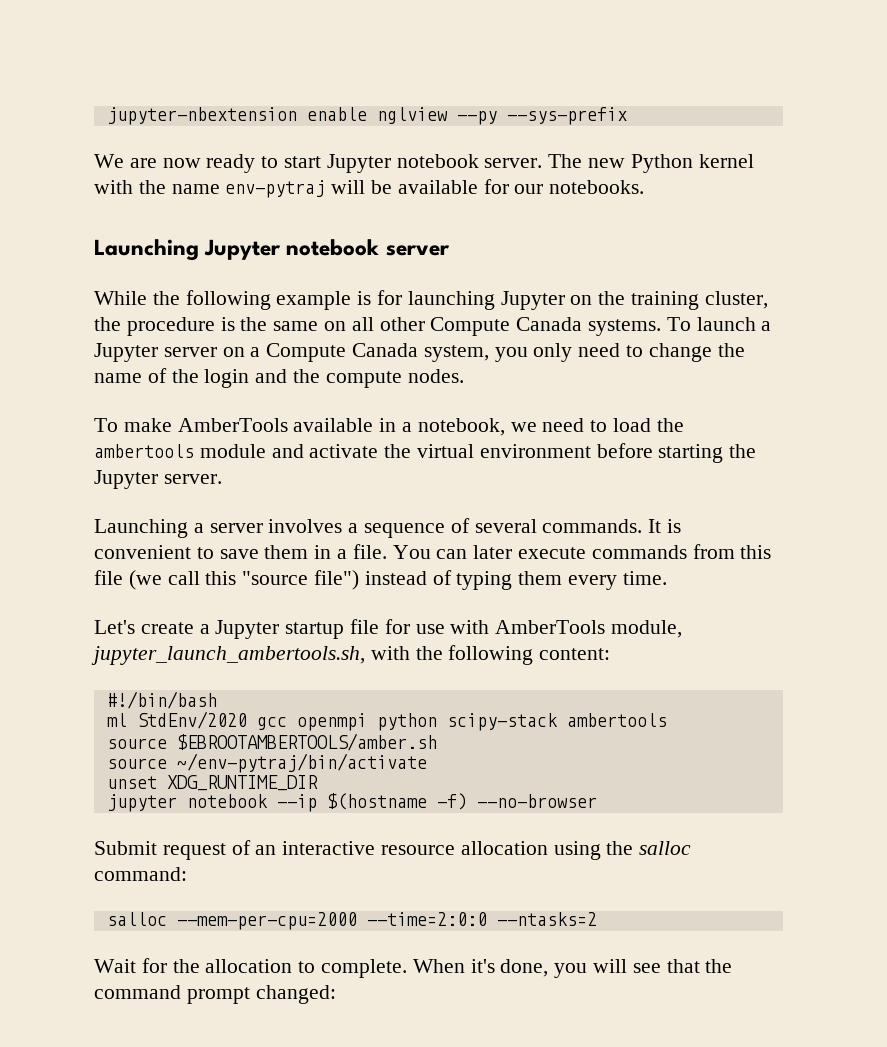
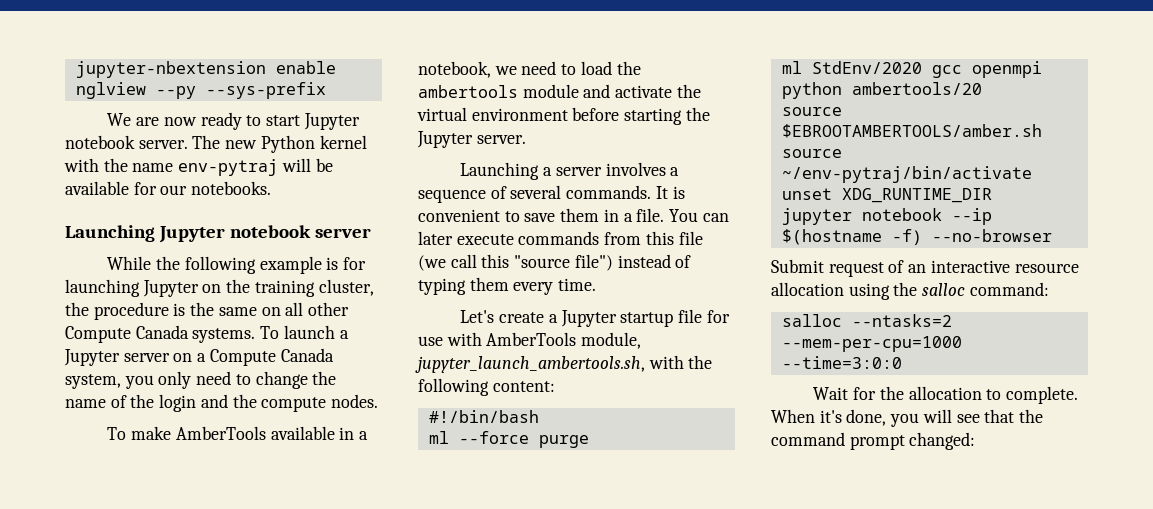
(217, 700) none -> [428,431,589,448] // ml --force purge
[446,713,667,731] scipy-stack ambertools -> [851,82,982,95] ambertools/20
[176,912,487,930] --mem-per-cpu=2000 --time=2:0:0 -> (842, 320) none
(597, 919) none -> [781,336,962,352] [781,356,902,369] --mem-per-cpu=1000 --time=3:0:0

